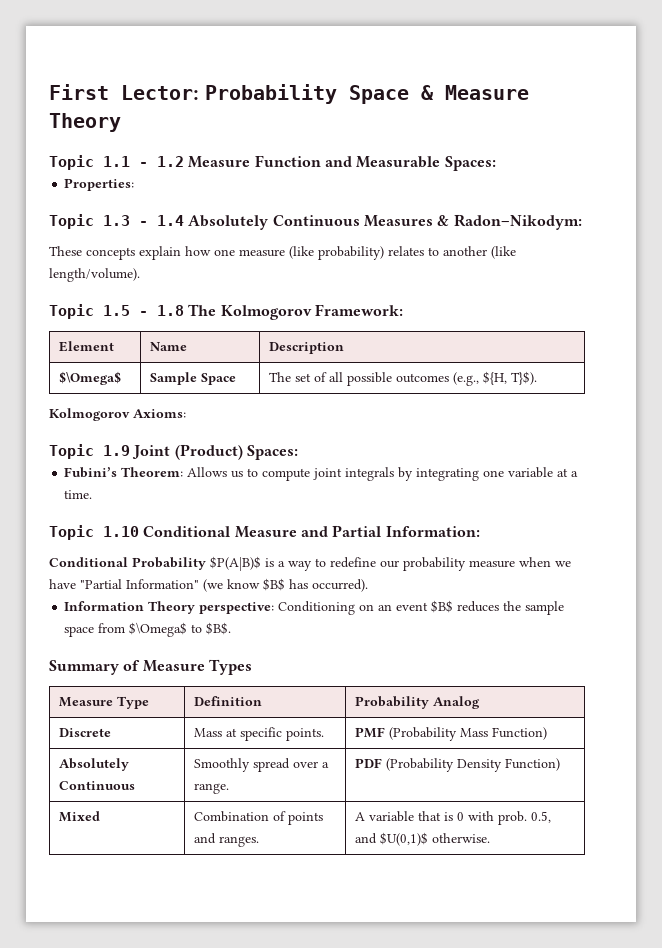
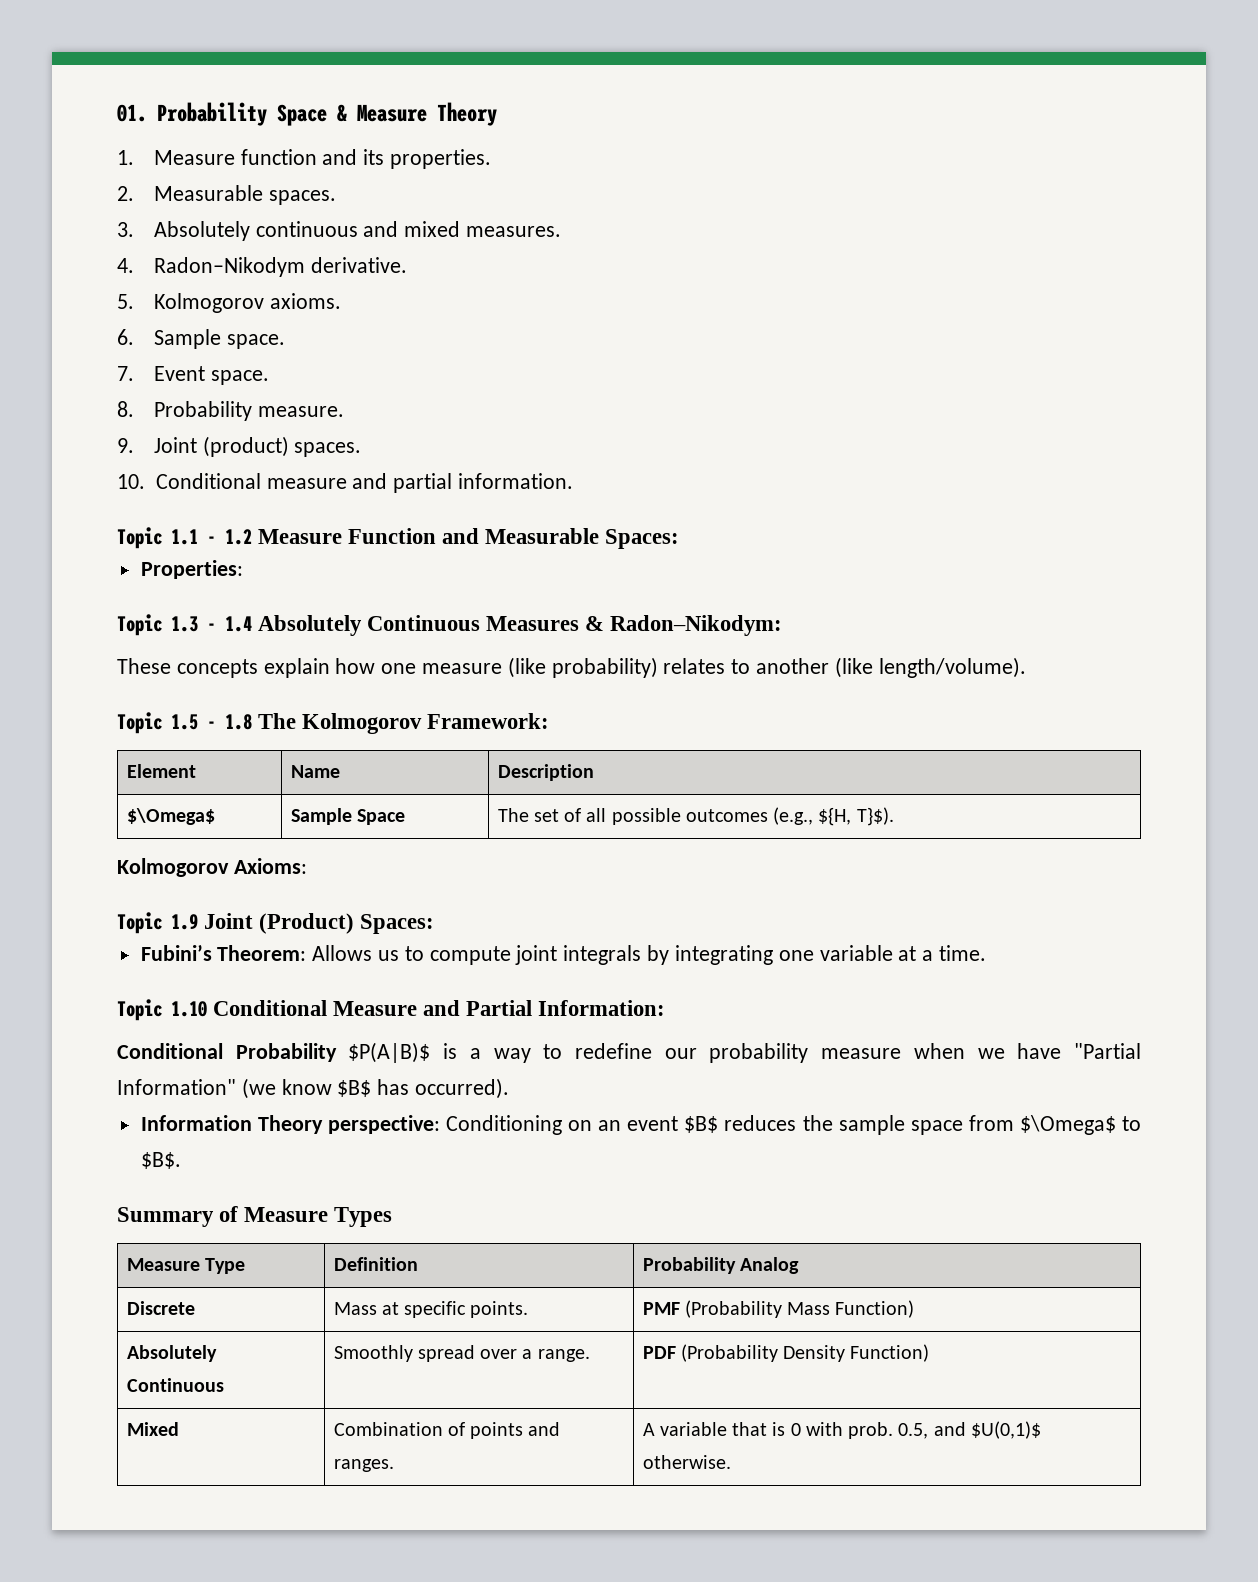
[49,84,199,100] First Lector: -> [117,104,147,122] 01.
(121, 122) none -> [117,149,491,169] [117,185,336,205] [117,221,561,241] [117,257,407,277] [117,293,341,313] [117,329,285,349] [117,366,269,385] [117,401,344,421] [117,436,362,457] [117,473,573,493] // 1. Measure function and its properties. // 2. Measurable spaces. // 3. Absolutely continuous and mixed measures. // 4. Radon–Nikodym derivative. // 5. Kolmogorov axioms. // 6. Sample space. // 7. Event space. // 8. Probability measure. // 9. Joint (product) spaces. // 10. Conditional measure and partial information.

